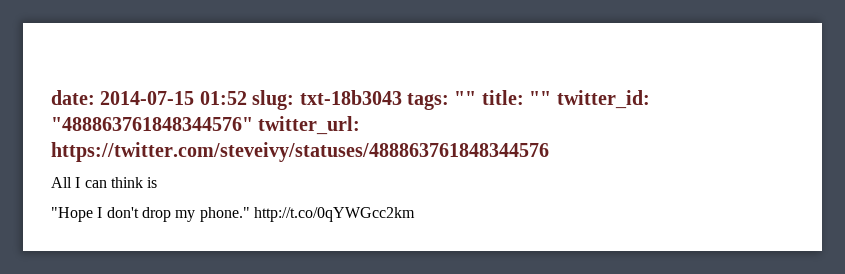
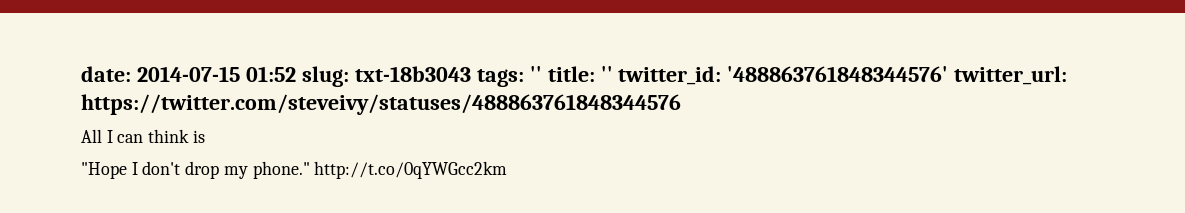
[454,90,650,109] [51,117,253,131] "" title: "" twitter_id: "488863761848344576" -> [529,66,949,85] '' title: '' twitter_id: '488863761848344576'

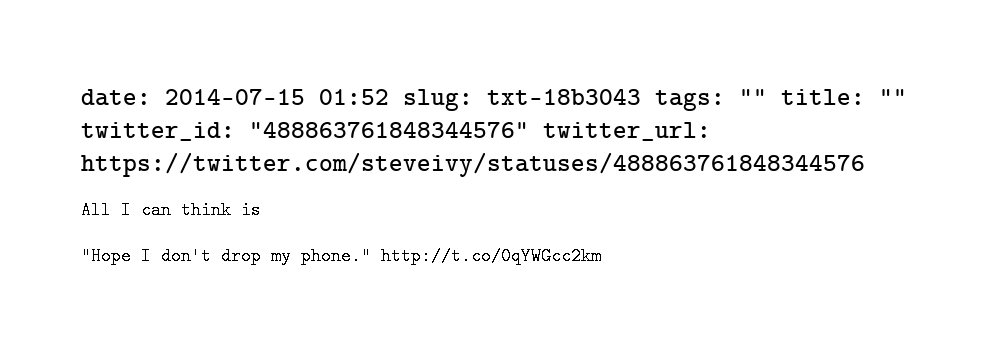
[529,66,949,85] '' title: '' twitter_id: '488863761848344576' -> [739,89,907,105] [81,122,529,141] "" title: "" twitter_id: "488863761848344576"

